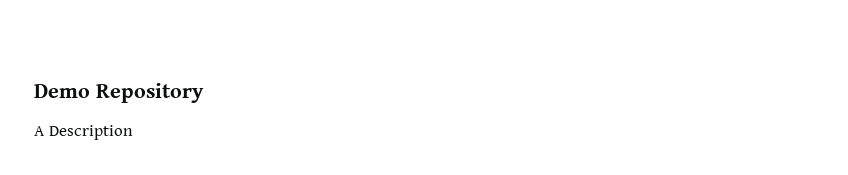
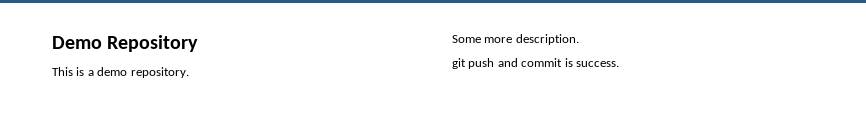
[34,125,133,140] A Description -> [52,67,189,78] [452,34,579,45] [452,58,619,69] This is a demo repository. // Some more description. // git push and commit is success.

